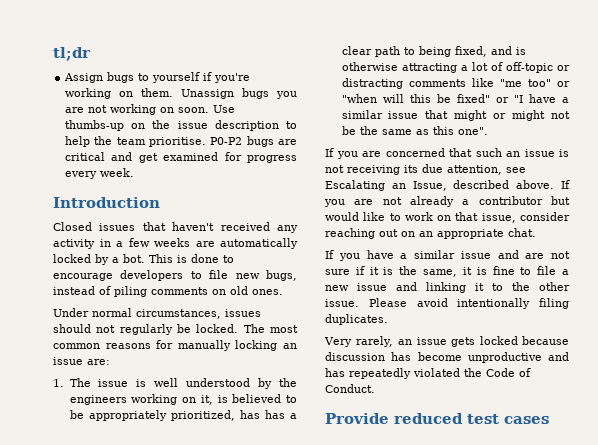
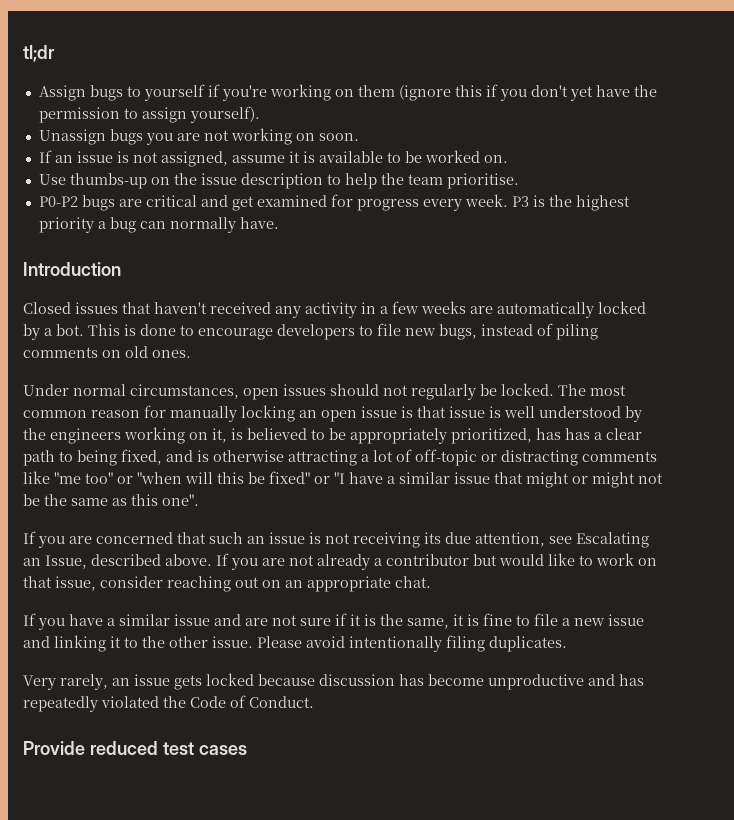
[141,88,174,97] them. -> [357,84,657,101] [38,106,260,123] them (ignore this if you don't yet have the permission to assign yourself). //
(210, 110) none -> [38,150,508,167] // If an issue is not assigned, assume it is available to be worked on. //
(207, 142) none -> (519, 181) //
(135, 172) none -> [511,195,630,211] [38,217,279,233] P3 is the highest priority a bug can normally have.
(221, 314) none -> [243,388,279,400] open
[105,343,151,349] reasons -> [91,410,140,418] reason
[53,357,110,365] [53,378,91,387] issue are: // 1. The -> [321,406,446,422] open issue is that

